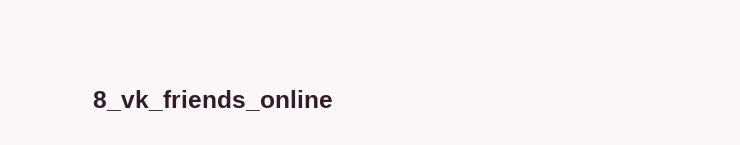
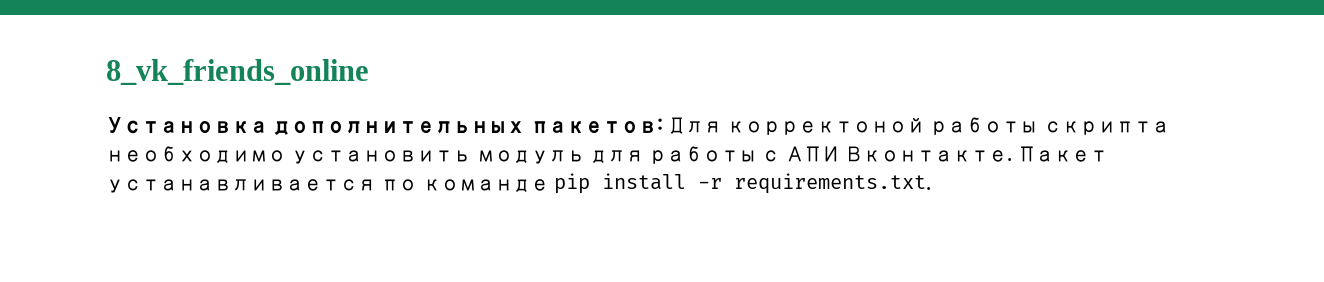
(333, 100) none -> [106,116,1170,135] [106,146,1109,164] [106,173,932,194] // Установка дополнительных пакетов: Для корректоной работы скрипта необходимо установить модуль для работы с АПИ Вконтакте. Пакет устанавливается по команде pip install -r requirements.txt.

